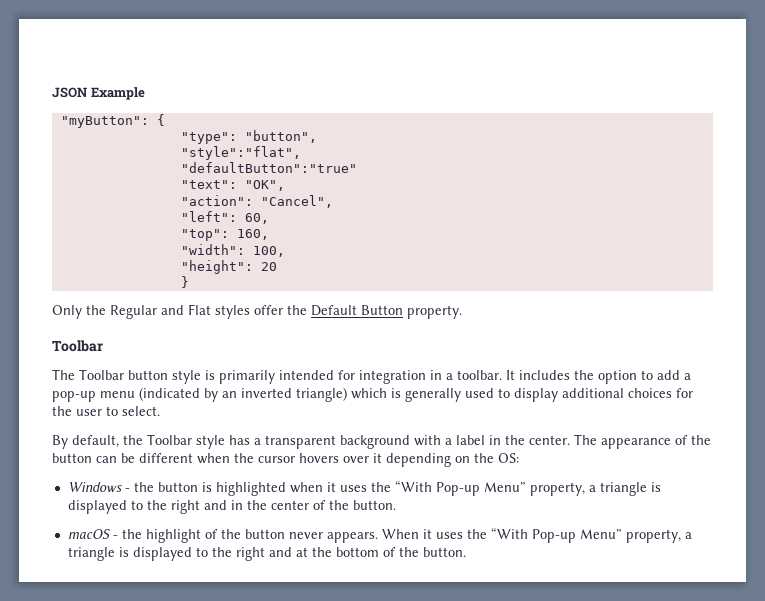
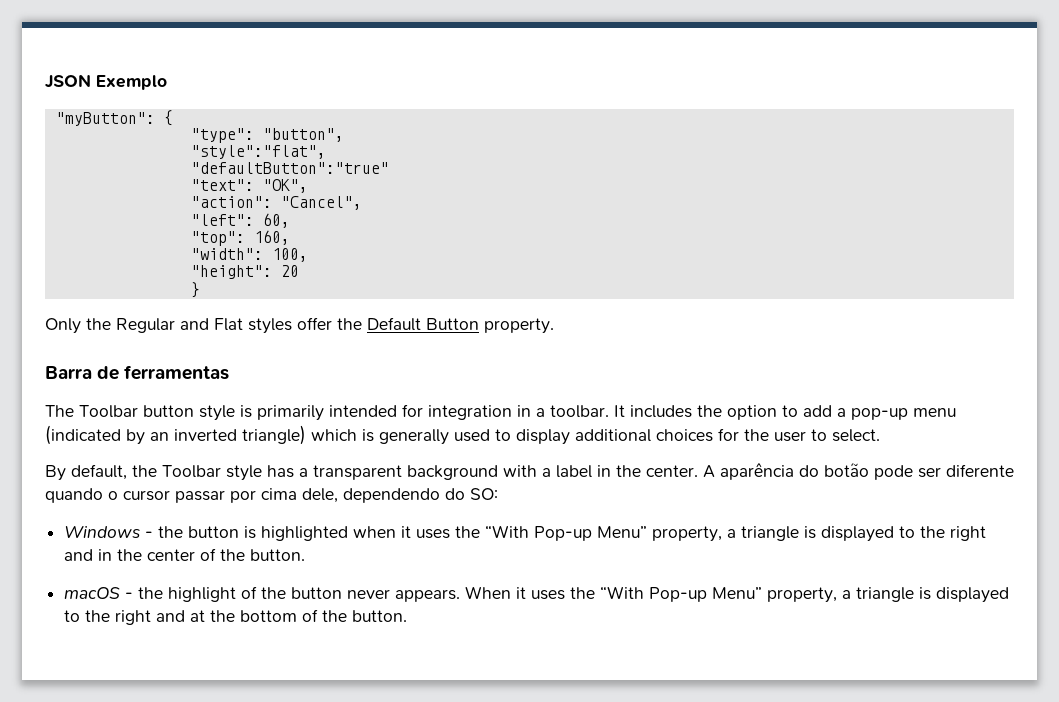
[90,87,145,100] Example -> [96,75,167,90] Exemplo
[52,340,103,352] Toolbar -> [45,365,230,380] Barra de ferramentas
[574,434,711,449] [52,453,519,467] The appearance of the button can be different when the cursor hovers over it depending on the OS: -> [703,463,1014,480] [45,488,498,503] A aparência do botão pode ser diferente quando o cursor passar por cima dele, dependendo do SO:

